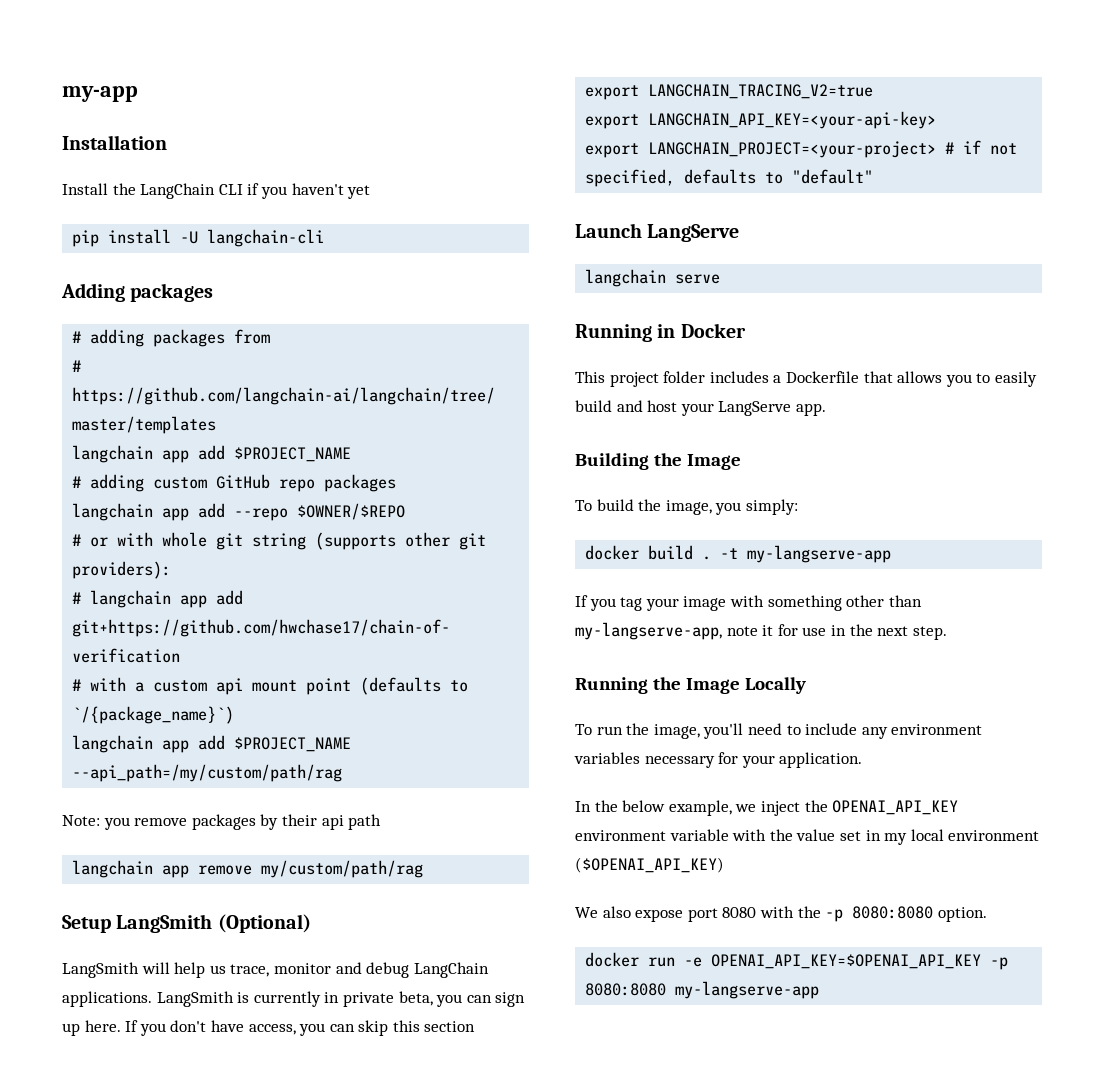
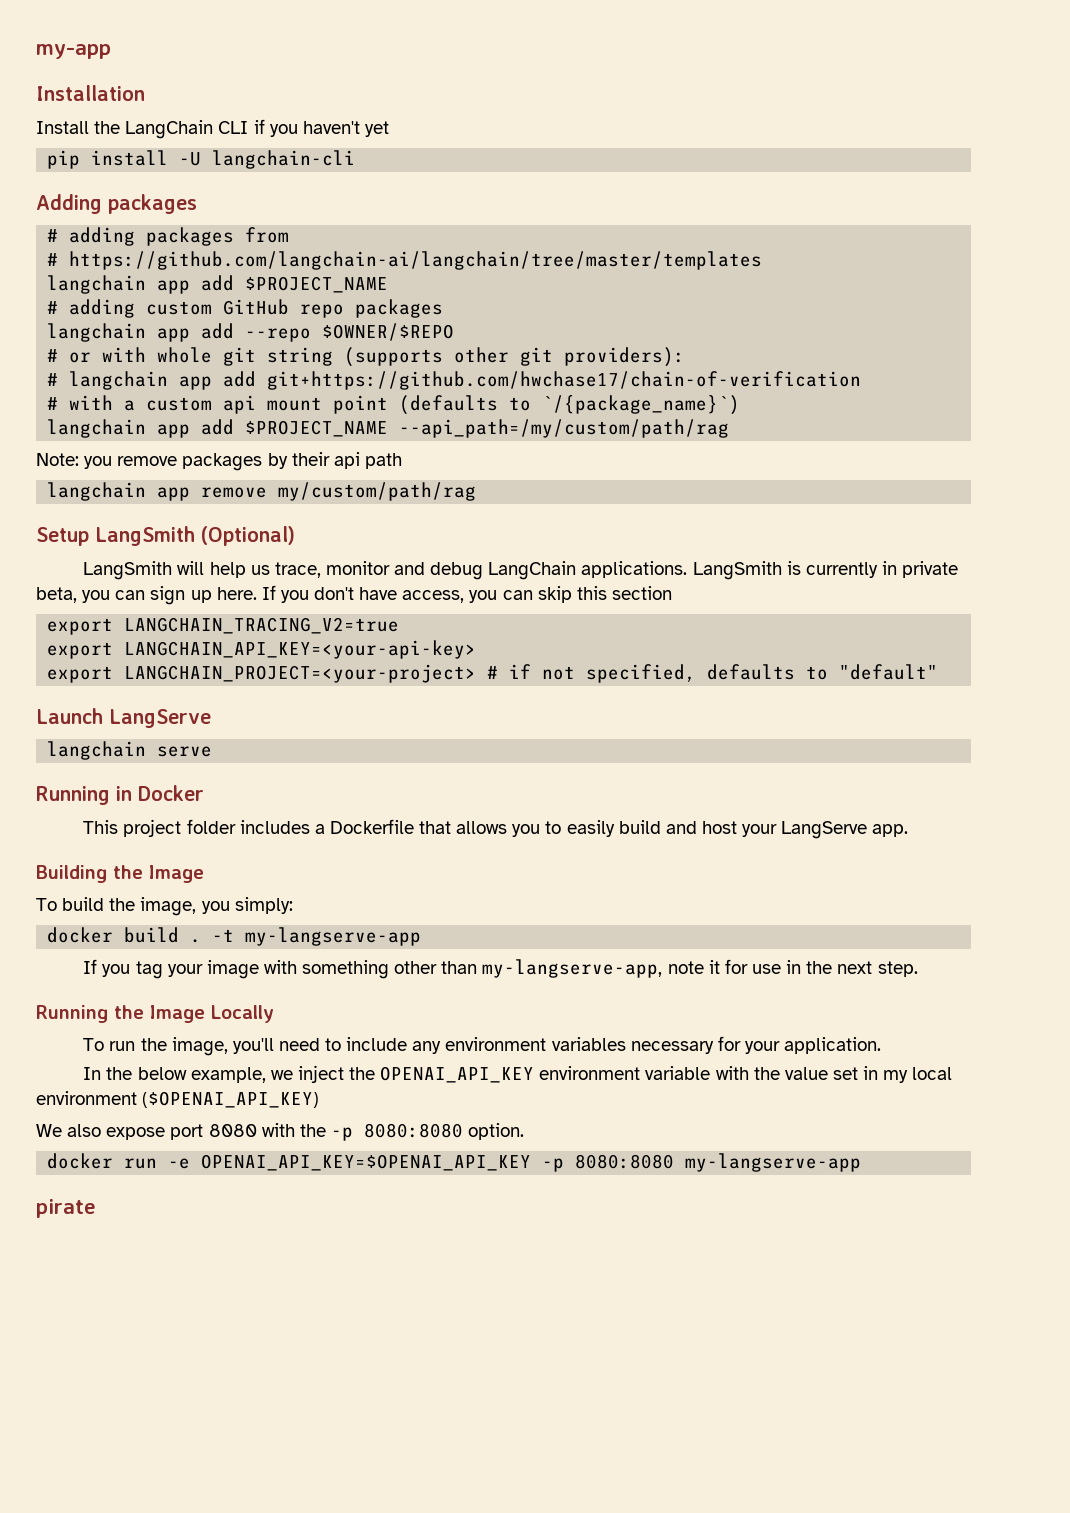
(820, 990) none -> [36,1199,96,1218] // pirate

